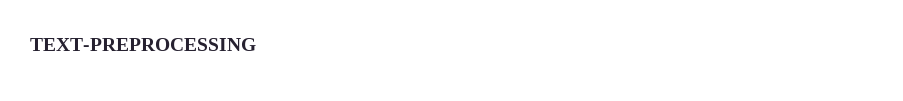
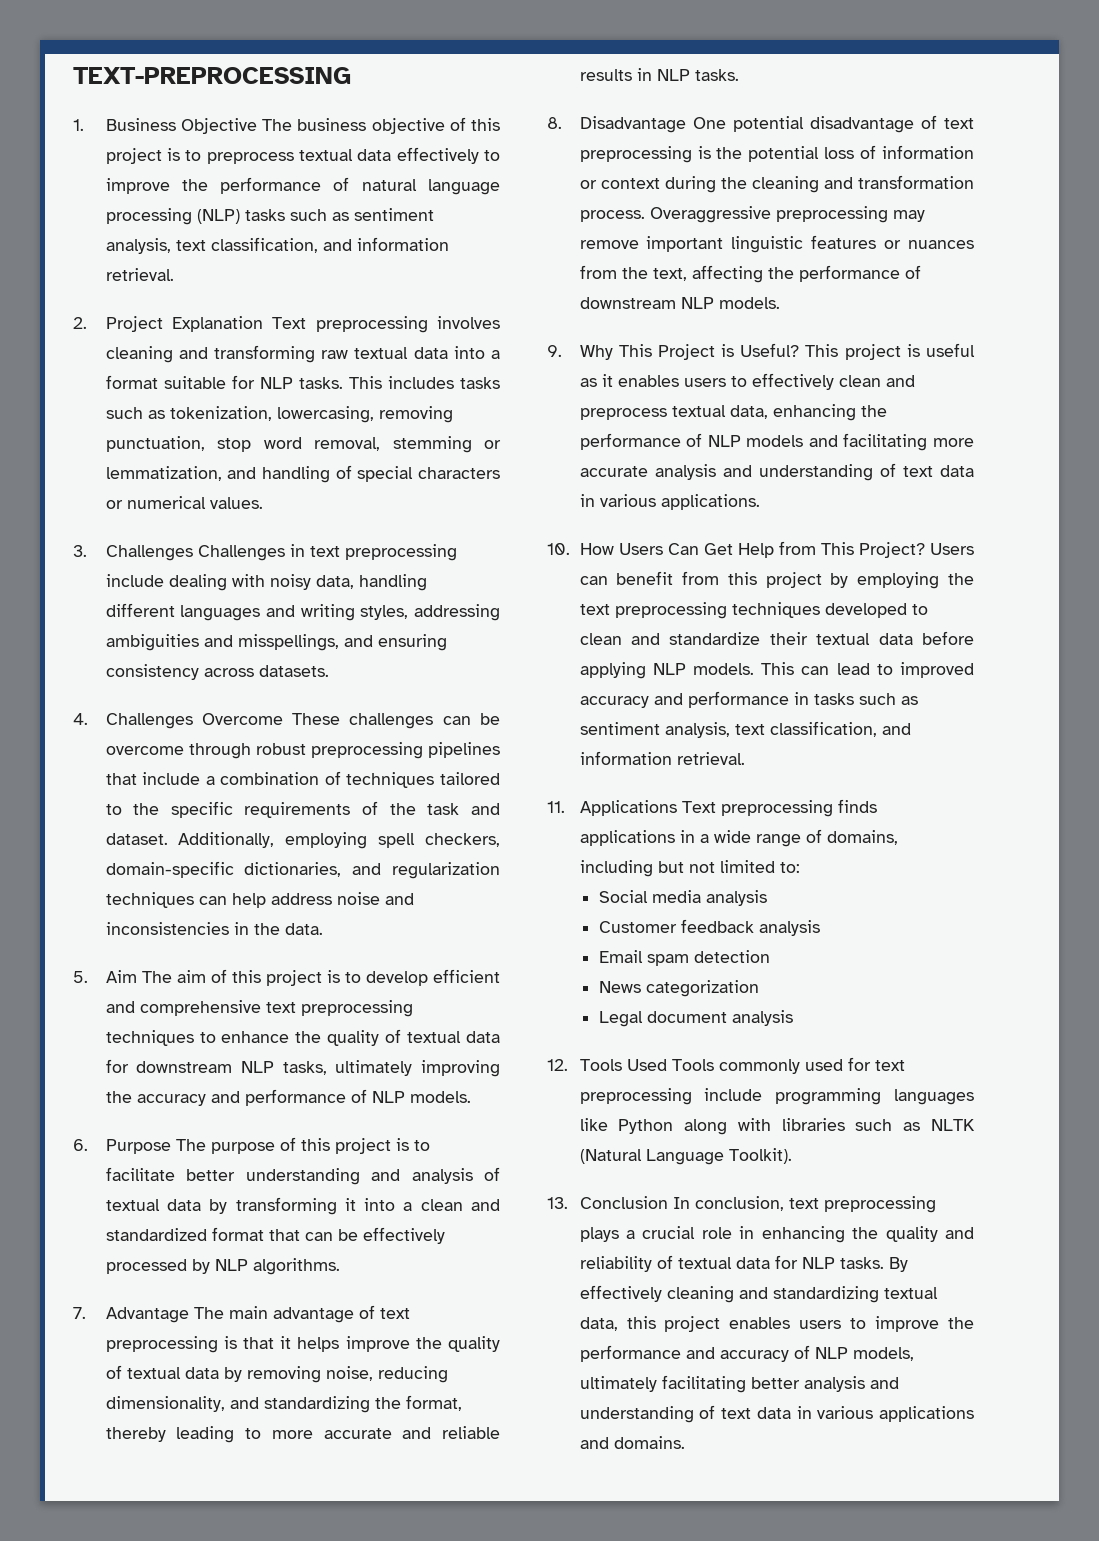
(256, 44) none -> [73,117,500,134] [105,147,501,164] [105,177,501,195] [105,208,434,225] [105,237,449,254] [105,268,174,281] [73,316,500,333] [105,345,500,363] [105,375,501,389] [105,406,453,423] [105,436,501,453] [105,465,500,483] [105,496,263,509] [73,544,457,561] [105,574,427,591] [105,603,500,621] [105,634,447,651] [105,664,329,680] [73,713,501,729] [105,742,500,759] [105,771,500,788] [105,801,501,818] [105,832,500,849] [105,861,500,879] [105,892,414,908] [105,922,323,935] [73,969,500,986] [105,1000,413,1017] [105,1029,500,1046] [105,1059,500,1077] [105,1089,471,1106] [73,1137,430,1154] [105,1167,500,1185] [105,1197,500,1215] [105,1227,445,1244] [105,1258,340,1275] [73,1305,410,1323] [105,1336,500,1353] [105,1365,448,1383] [105,1395,462,1413] [105,1426,500,1443] [579,68,739,81] [547,115,974,133] [579,145,974,163] [579,175,974,193] [579,206,925,223] [579,235,974,253] [579,265,921,283] [579,297,780,309] [547,343,975,360] [579,373,915,390] [579,404,887,421] [579,433,974,451] [579,463,974,481] [579,494,760,510] [547,541,974,558] [579,571,974,589] [579,602,928,619] [579,631,974,645] [579,662,974,679] [579,691,918,708] [579,721,911,738] [579,751,745,765] [547,799,877,817] [579,829,898,847] [579,860,800,877] [598,890,767,906] [598,919,820,936] [598,950,770,966] [598,980,759,997] [598,1010,793,1027] [547,1057,905,1074] [579,1088,974,1105] [579,1118,975,1135] [579,1148,792,1165] [547,1196,936,1213] [579,1226,974,1243] [579,1255,908,1272] [579,1285,938,1303] [579,1316,974,1332] [579,1345,914,1362] [579,1375,899,1393] [579,1405,974,1423] [579,1436,685,1449] // 1. Business Objective The business objective of this project is to preprocess textual data effectively to improve the performance of natural language processing (NLP) tasks such as sentiment analysis, text classification, and information retrieval. // 2. Project Explanation Text preprocessing involves cleaning and transforming raw textual data into a format suitable for NLP tasks. This includes tasks such as tokenization, lowercasing, removing punctuation, stop word removal, stemming or lemmatization, and handling of special characters or numerical values. // 3. Challenges Challenges in text preprocessing include dealing with noisy data, handling different languages and writing styles, addressing ambiguities and misspellings, and ensuring consistency across datasets. // 4. Challenges Overcome These challenges can be overcome through robust preprocessing pipelines that include a combination of techniques tailored to the specific requirements of the task and dataset. Additionally, employing spell checkers, domain-specific dictionaries, and regularization techniques can help address noise and inconsistencies in the data. // 5. Aim The aim of this project is to develop efficient and comprehensive text preprocessing techniques to enhance the quality of textual data for downstream NLP tasks, ultimately improving the accuracy and performance of NLP models. // 6. Purpose The purpose of this project is to facilitate better understanding and analysis of textual data by transforming it into a clean and standardized format that can be effectively processed by NLP algorithms. // 7. Advantage The main advantage of text preprocessing is that it helps improve the quality of textual data by removing noise, reducing dimensionality, and standardizing the format, thereby leading to more accurate and reliable results in NLP tasks. // 8. Disadvantage One potential disadvantage of text preprocessing is the potential loss of information or context during the cleaning and transformation process. Overaggressive preprocessing may remove important linguistic features or nuances from the text, affecting the performance of downstream NLP models. // 9. Why This Project is Useful? This project is useful as it enables users to effectively clean and preprocess textual data, enhancing the performance of NLP models and facilitating more accurate analysis and understanding of text data in various applications. // 10. How Users Can Get Help from This Project? Users can benefit from this project by employing the text preprocessing techniques developed to clean and standardize their textual data before applying NLP models. This can lead to improved accuracy and performance in tasks such as sentiment analysis, text classification, and information retrieval. // 11. Applications Text preprocessing finds applications in a wide range of domains, including but not limited to: // Social media analysis // Customer feedback analysis // Email spam detection // News categorization // Legal document analysis // 12. Tools Used Tools commonly used for text preprocessing include programming languages like Python along with libraries such as NLTK (Natural Language Toolkit). // 13. Conclusion In conclusion, text preprocessing plays a crucial role in enhancing the quality and reliability of textual data for NLP tasks. By effectively cleaning and standardizing textual data, this project enables users to improve the performance and accuracy of NLP models, ultimately facilitating better analysis and understanding of text data in various applications and domains.

